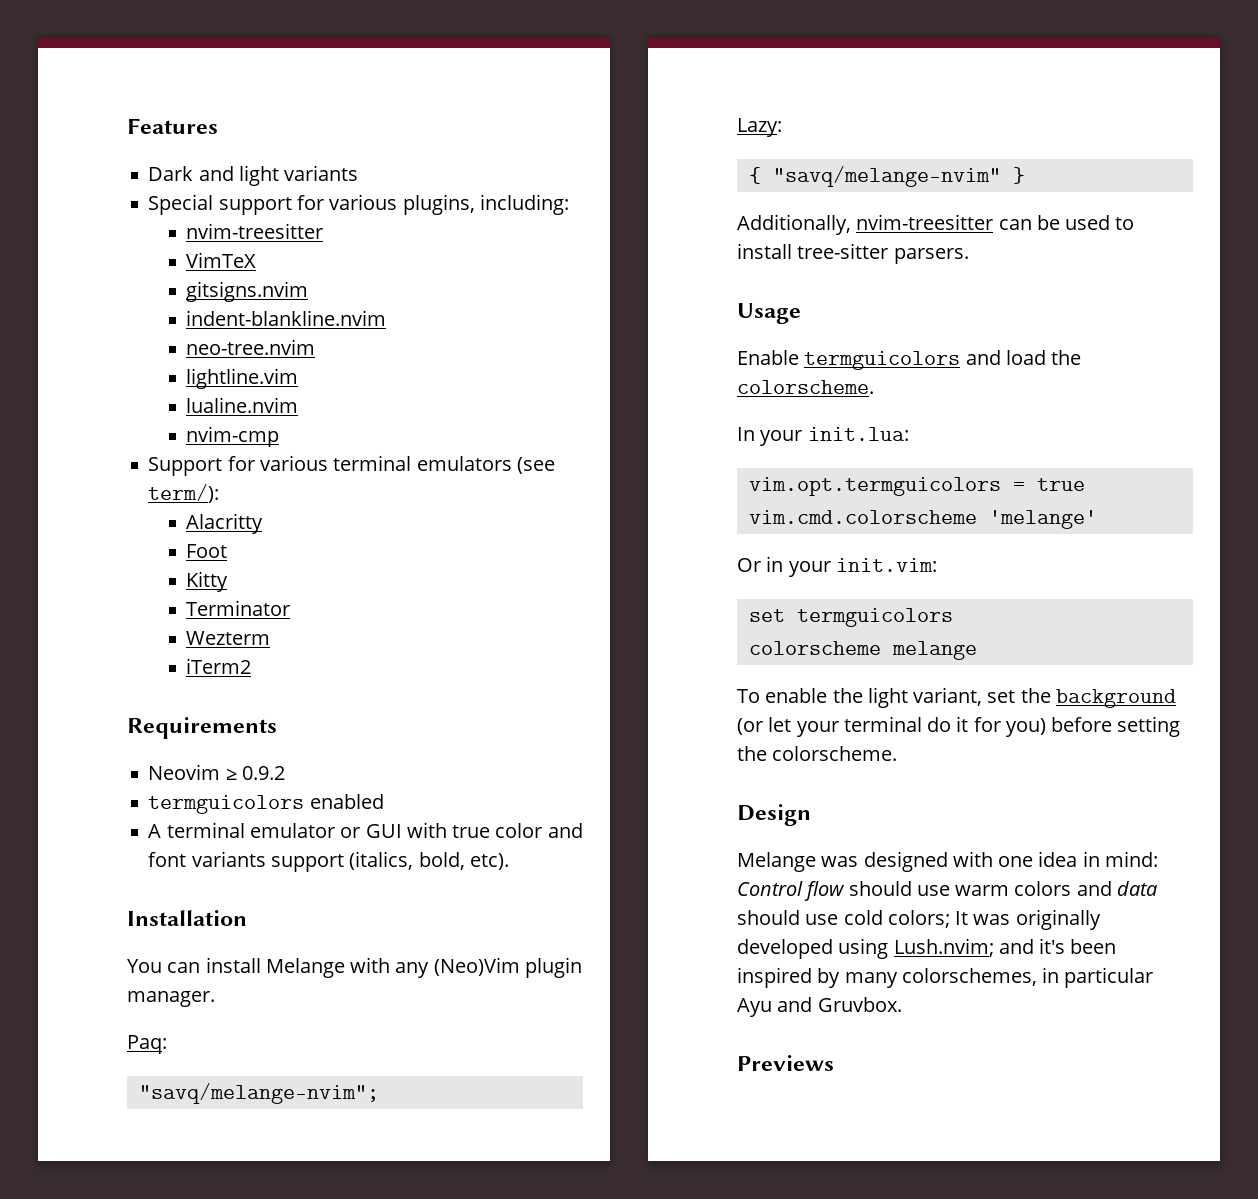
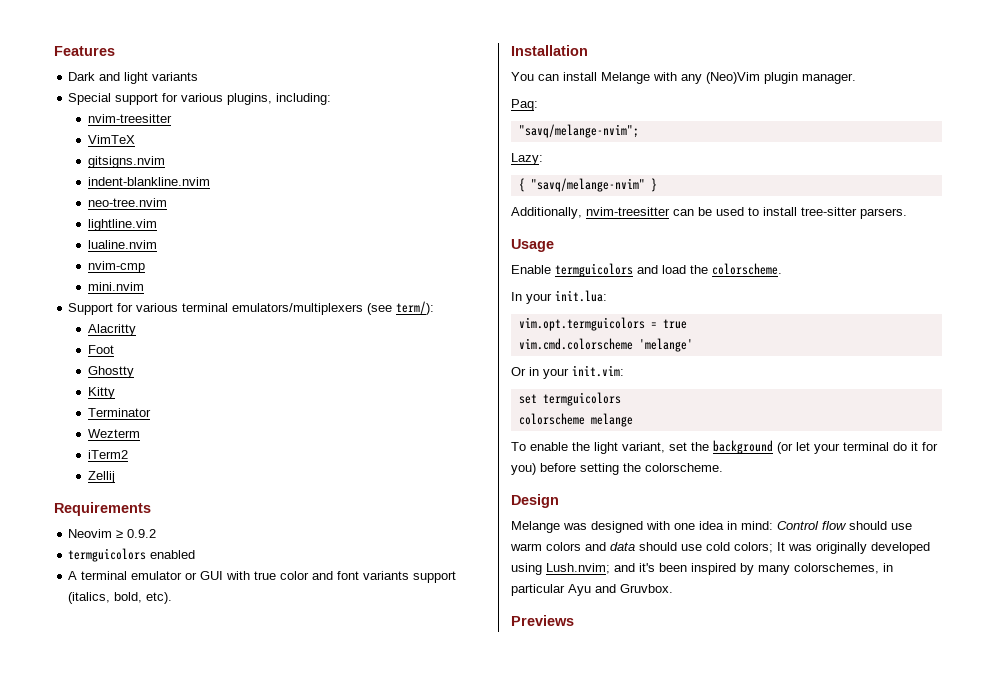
(280, 436) none -> [87,282,144,291] // mini.nvim
[416,456,512,471] emulators -> [232,303,364,315] emulators/multiplexers
(228, 551) none -> [87,366,134,378] // Ghostty
(252, 666) none -> [87,471,115,483] // Zellij

